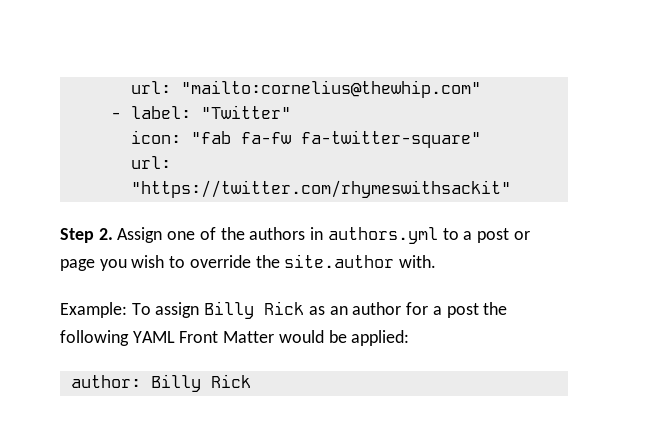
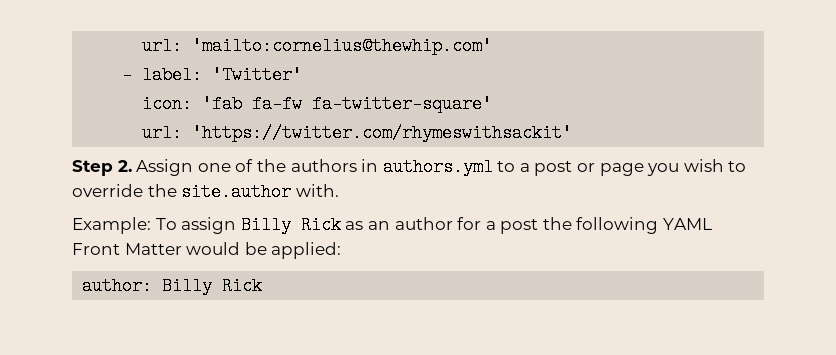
[130,80,481,98] url: "mailto:cornelius@thewhip.com" -> [142,37,493,55] url: 'mailto:cornelius@thewhip.com'
[200,105,291,119] "Twitter" -> [212,66,303,84] 'Twitter'
[190,130,481,148] [130,156,171,169] [130,180,511,198] "fab fa-fw fa-twitter-square" // url: "https://twitter.com/rhymeswithsackit" -> [202,95,493,113] [142,124,573,142] 'fab fa-fw fa-twitter-square' // url: 'https://twitter.com/rhymeswithsackit'

